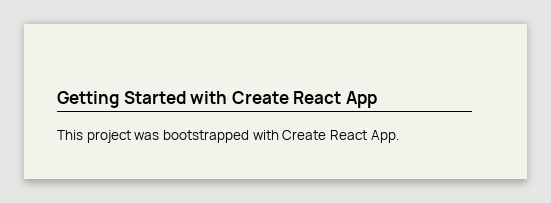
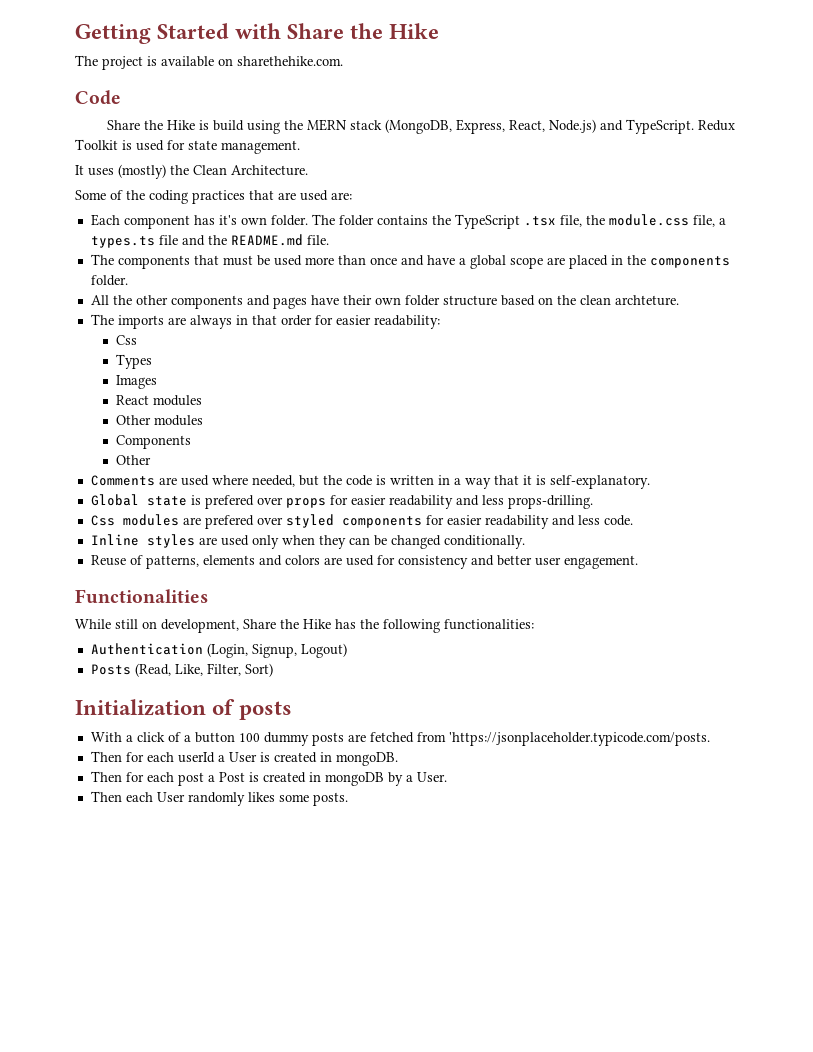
[231,91,377,108] [57,130,399,143] Create React App // This project was bootstrapped with Create React App. -> [287,23,440,39] [75,55,343,70] [75,90,121,105] [107,119,736,134] [75,139,300,154] [75,164,308,179] [75,190,352,204] [90,214,726,229] [90,234,329,248] [90,254,730,269] [90,275,128,286] [90,295,679,309] [90,314,440,329] [115,335,137,345] [115,354,152,369] [115,375,157,389] [115,395,202,406] [115,415,203,426] [115,435,191,449] [115,455,151,465] [90,475,650,489] [90,494,593,509] [90,514,633,529] [90,534,525,549] [90,555,638,569] [75,589,208,604] [75,619,534,633] [90,643,347,658] [90,663,273,677] [75,699,293,720] [90,732,710,746] [90,751,398,766] [90,771,447,786] [90,791,348,806] Share the Hike // The project is available on sharethehike.com. // Code // Share the Hike is build using the MERN stack (MongoDB, Express, React, Node.js) and TypeScript. Redux Toolkit is used for state management. // It uses (mostly) the Clean Architecture. // Some of the coding practices that are used are: // Each component has it's own folder. The folder contains the TypeScript .tsx file, the module.css file, a types.ts file and the README.md file. // The components that must be used more than once and have a global scope are placed in the components folder. // All the other components and pages have their own folder structure based on the clean archteture. // The imports are always in that order for easier readability: // Css // Types // Images // React modules // Other modules // Components // Other // Comments are used where needed, but the code is written in a way that it is self-explanatory. // Global state is prefered over props for easier readability and less props-drilling. // Css modules are prefered over styled components for easier readability and less code. // Inline styles are used only when they can be changed conditionally. // Reuse of patterns, elements and colors are used for consistency and better user engagement. // Functionalities // While still on development, Share the Hike has the following functionalities: // Authentication (Login, Signup, Logout) // Posts (Read, Like, Filter, Sort) // Initialization of posts // With a click of a button 100 dummy posts are fetched from 'https://jsonplaceholder.typicode.com/posts. // Then for each userId a User is created in mongoDB. // Then for each post a Post is created in mongoDB by a User. // Then each User randomly likes some posts.

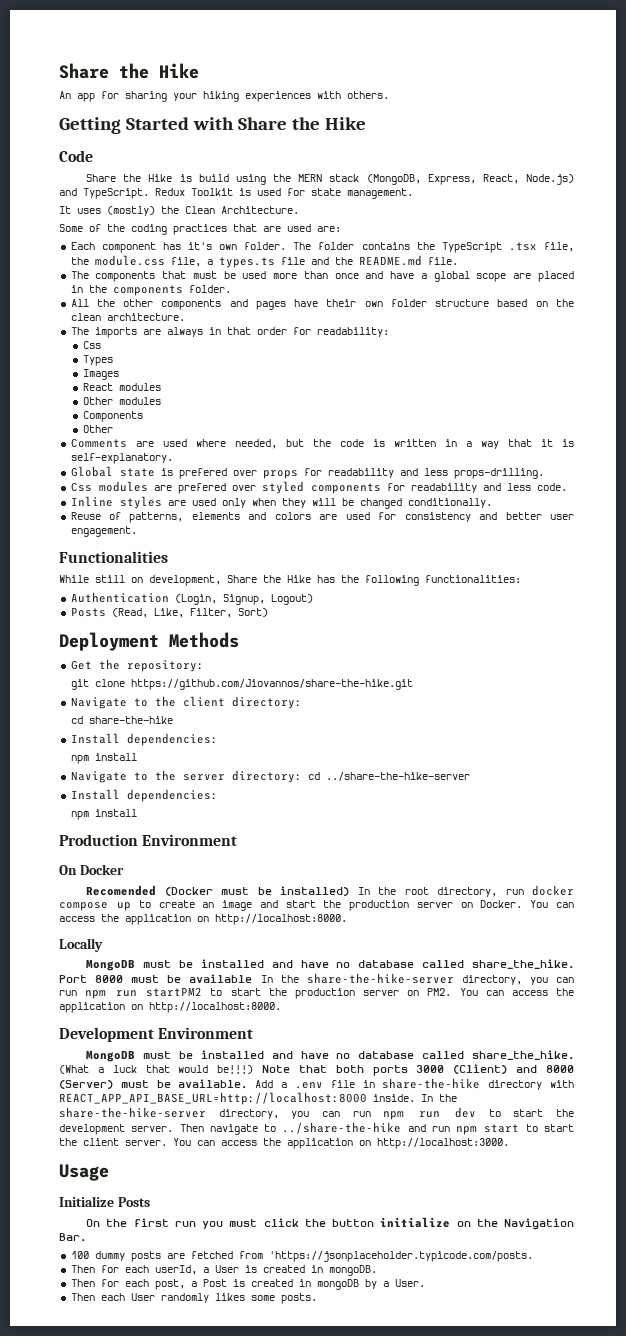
(75, 34) none -> [59,63,199,79] [59,91,389,102] Share the Hike // An app for sharing your hiking experiences with others. //
[75,55,343,70] // The project is available on sharethehike.com. -> (366, 123) none
[614,295,679,306] archteture. -> [106,313,185,321] architecture.
[335,315,371,325] easier -> (311, 331) none
[350,495,386,505] easier -> (322, 472) none
[446,515,482,525] easier -> (405, 487) none
[348,537,370,545] can -> [311,498,336,506] will
[75,699,293,720] [90,732,235,743] Initialization of posts // With a click of a button -> [59,632,239,651] [70,659,204,672] [70,679,413,690] [70,696,302,709] [70,716,173,724] [70,733,218,746] [70,753,137,764] [70,770,470,783] [70,789,218,802] [70,809,137,820] [59,834,238,846] [59,864,124,875] [86,885,574,897] [59,900,574,911] [59,914,347,925] [59,938,103,952] [86,959,575,971] [59,973,574,985] [59,987,575,999] [59,1002,281,1013] [59,1027,254,1042] [86,1050,575,1062] [59,1064,575,1076] [59,1078,574,1090] [59,1092,457,1105] [59,1107,575,1120] [59,1122,575,1135] [59,1138,509,1149] [59,1164,109,1181] [59,1196,150,1207] [86,1217,574,1230] [59,1233,86,1242] Deployment Methods // Get the repository: // git clone https://github.com/Jiovannos/share-the-hike.git // Navigate to the client directory: // cd share-the-hike // Install dependencies: // npm install // Navigate to the server directory: cd ../share-the-hike-server // Install dependencies: // npm install // Production Environment // On Docker // Recomended (Docker must be installed) In the root directory, run docker compose up to create an image and start the production server on Docker. You can access the application on http://localhost:8000. // Locally // MongoDB must be installed and have no database called share_the_hike. Port 8000 must be available In the share-the-hike-server directory, you can run npm run startPM2 to start the production server on PM2. You can access the application on http://localhost:8000. // Development Environment // MongoDB must be installed and have no database called share_the_hike. (What a luck that would be!!!) Note that both ports 3000 (Client) and 8000 (Server) must be available. Add a .env file in share-the-hike directory with REACT_APP_API_BASE_URL=http://localhost:8000 inside. In the share-the-hike-server directory, you can run npm run dev to start the development server. Then navigate to ../share-the-hike and run npm start to start the client server. You can access the application on http://localhost:3000. // Usage // Initialize Posts // On the first run you must click the button initialize on the Navigation Bar. //
[177,752,215,763] userId -> [154,1265,197,1275] userId,
[177,772,204,786] post -> [154,1279,185,1290] post,

